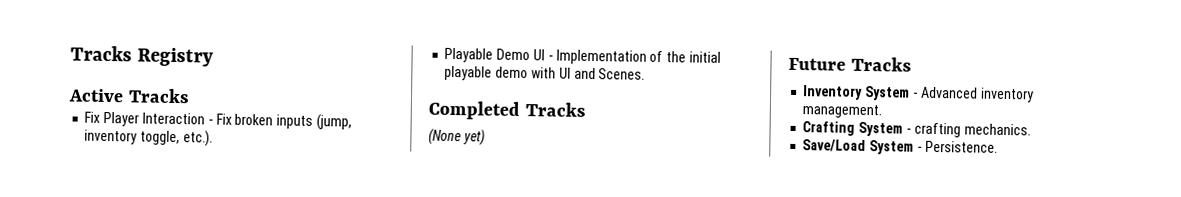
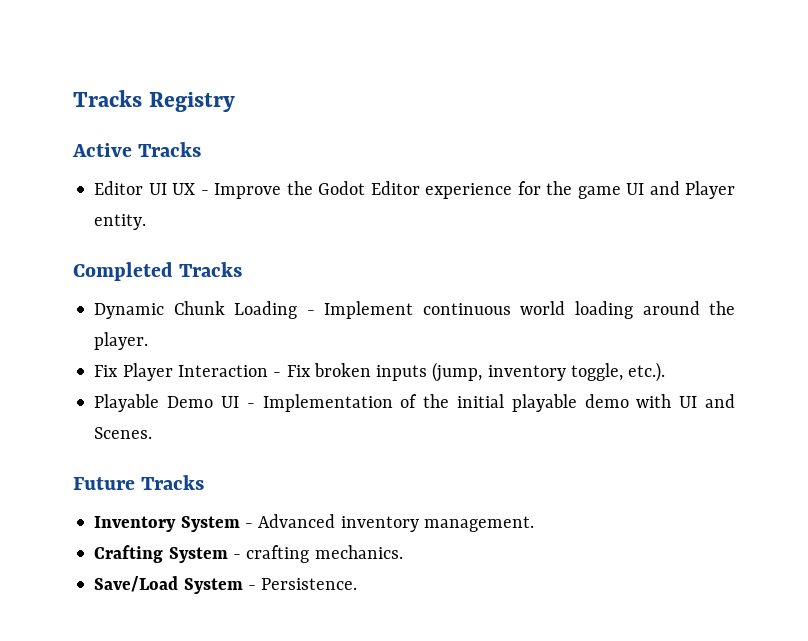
(190, 96) none -> [94,181,735,199] [94,214,147,230] [73,262,243,281] [94,301,735,319] [94,332,149,350] // Editor UI UX - Improve the Godot Editor experience for the game UI and Player entity. // Completed Tracks // Dynamic Chunk Loading - Implement continuous world loading around the player.
[428,100,586,120] [428,128,485,146] // Completed Tracks // (None yet) -> (153, 433) none

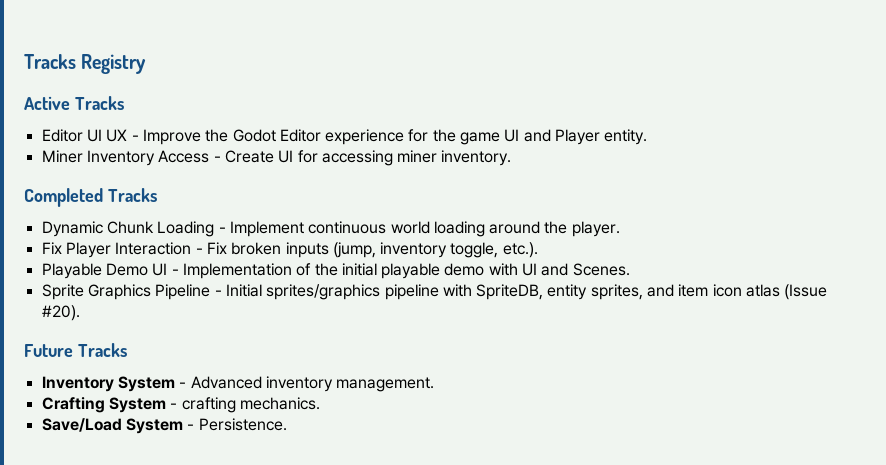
(147, 222) none -> [41,150,512,166] // Miner Inventory Access - Create UI for accessing miner inventory.
(153, 433) none -> [41,284,828,300] [41,305,80,321] // Sprite Graphics Pipeline - Initial sprites/graphics pipeline with SpriteDB, entity sprites, and item icon atlas (Issue #20).

